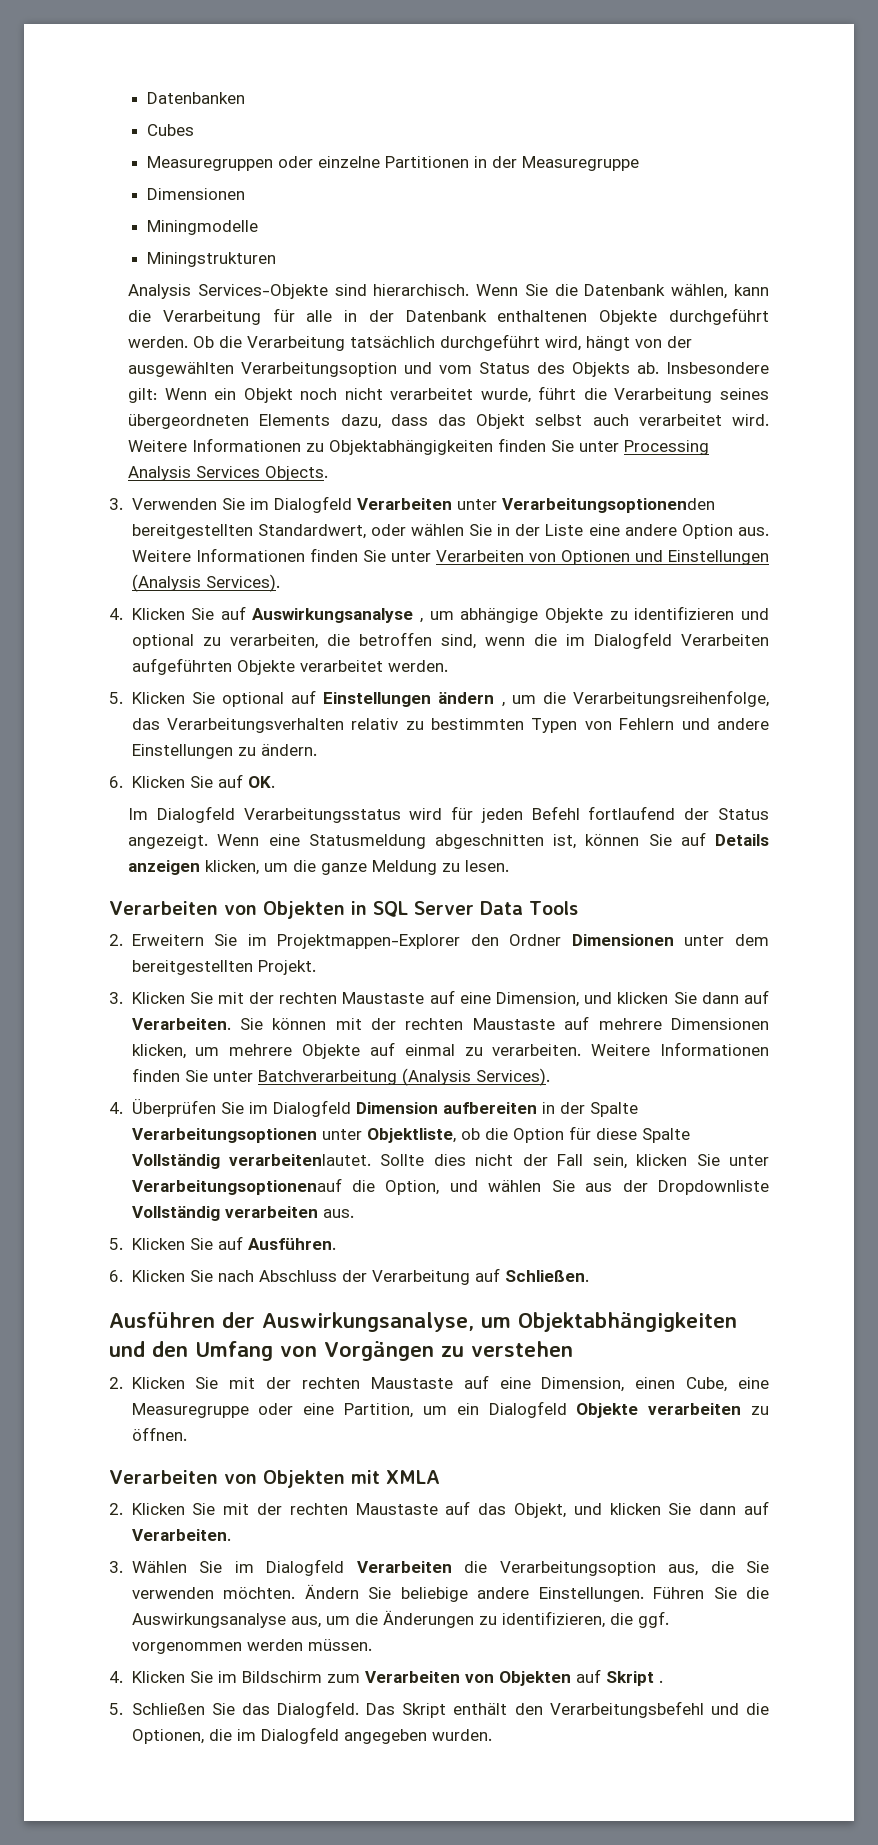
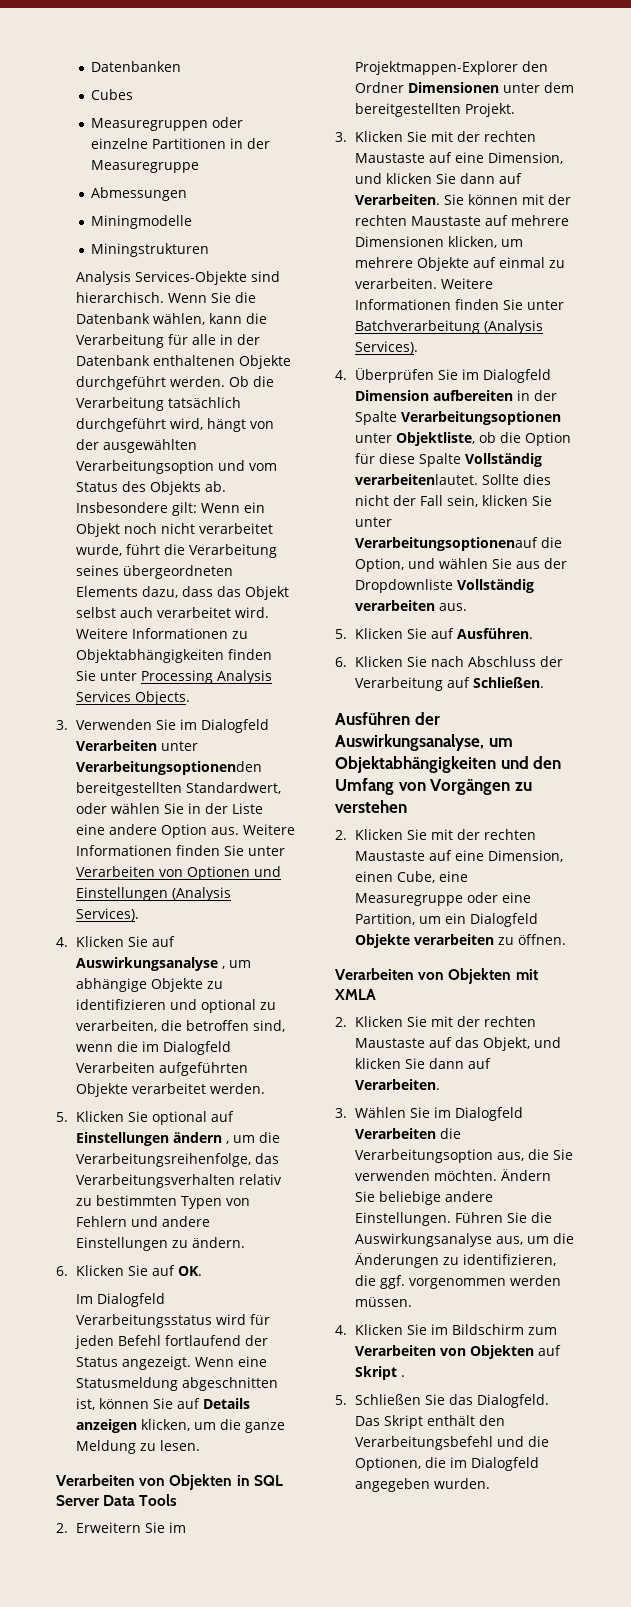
[146,188,245,200] Dimensionen -> [91,187,188,201] Abmessungen

